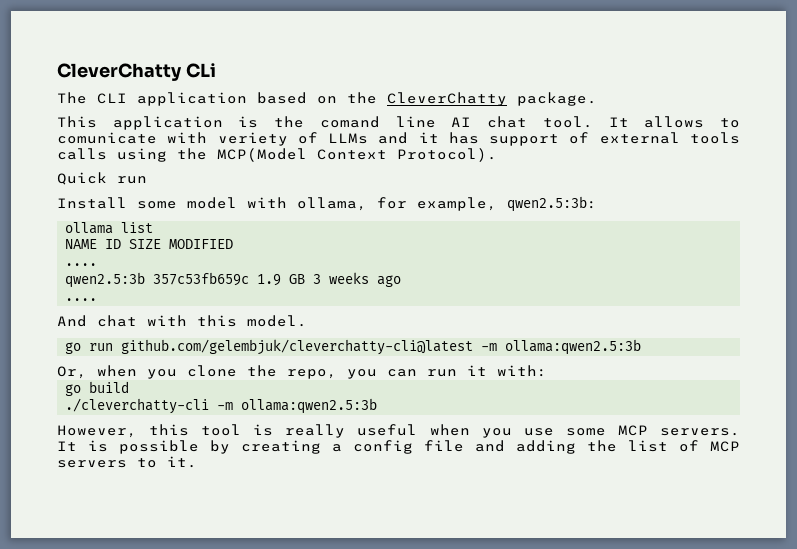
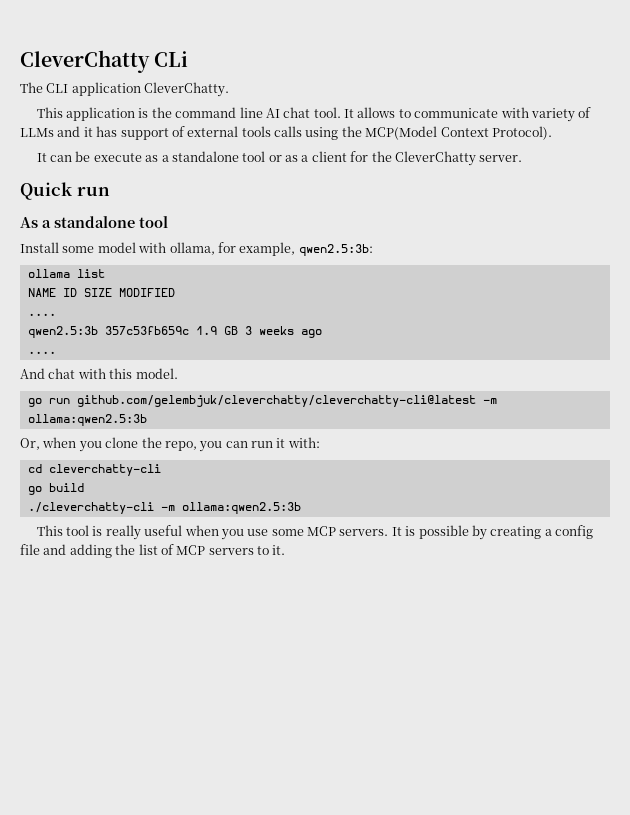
[257,92,597,106] based on the CleverChatty package. -> [144,82,230,97] CleverChatty.
[319,116,380,128] comand -> [175,107,237,118] command
[57,132,288,146] comunicate with veriety -> [414,107,575,122] communicate with variety
[57,172,147,185] Quick run -> [36,151,523,166] [20,182,110,200] [20,216,168,228] It can be execute as a standalone tool or as a client for the CleverChatty server. // Quick run // As a standalone tool
[121,339,474,355] github.com/gelembjuk/cleverchatty-cli@latest -> [76,395,476,407] github.com/gelembjuk/cleverchatty/cleverchatty-cli@latest
(547, 371) none -> [27,464,161,476] // cd cleverchatty-cli
[57,424,190,438] However, this -> [36,525,63,536] This

